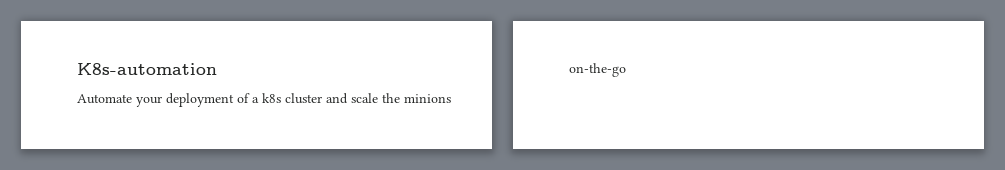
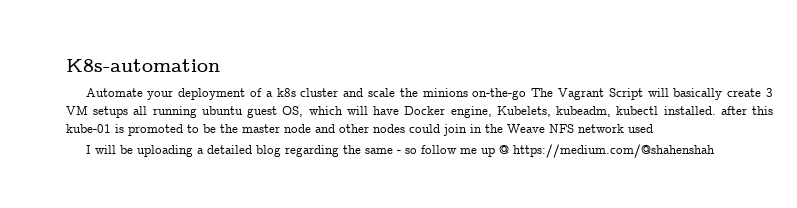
(626, 70) none -> [531,88,773,100] [66,105,774,118] [66,124,653,136] [85,144,715,158] The Vagrant Script will basically create 3 VM setups all running ubuntu guest OS, which will have Docker engine, Kubelets, kubeadm, kubectl installed. after this kube-01 is promoted to be the master node and other nodes could join in the Weave NFS network used // I will be uploading a detailed blog regarding the same - so follow me up @ https://medium.com/@shahenshah

